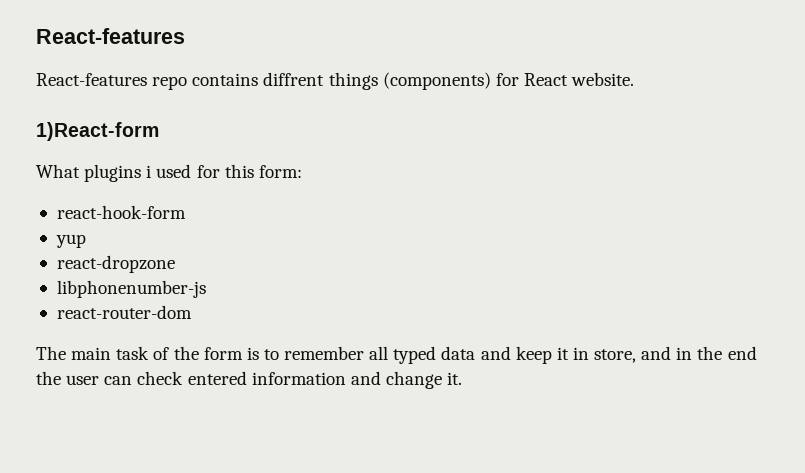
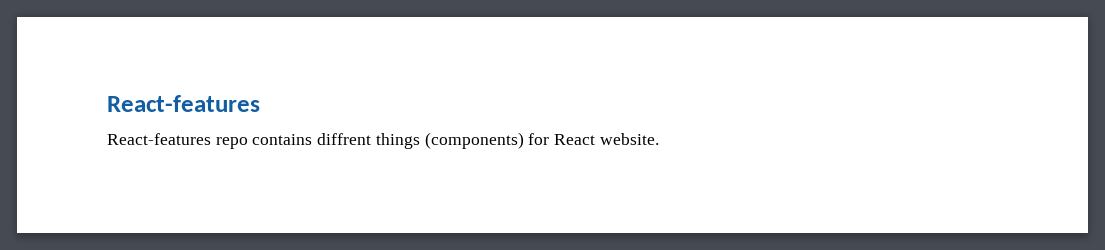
[36,122,159,141] [36,164,302,182] [56,205,186,219] [55,234,86,248] [56,255,175,273] [56,280,206,298] [56,305,192,319] [36,346,757,364] [36,371,463,389] // 1)React-form // What plugins i used for this form: // react-hook-form // yup // react-dropzone // libphonenumber-js // react-router-dom // The main task of the form is to remember all typed data and keep it in store, and in the end the user can check entered information and change it. -> (659, 139) none

